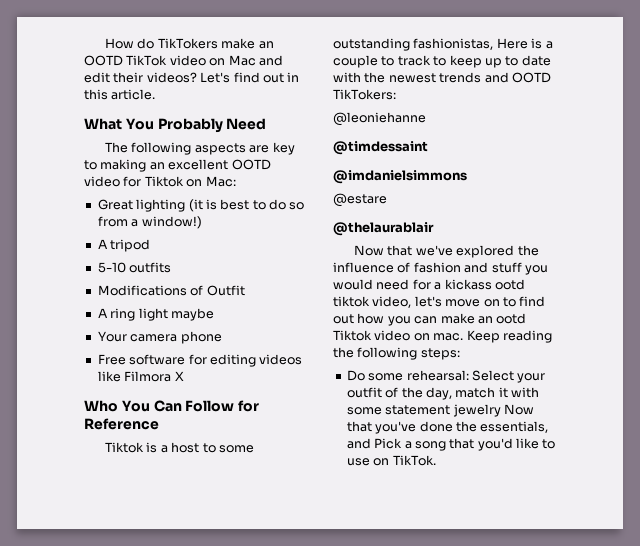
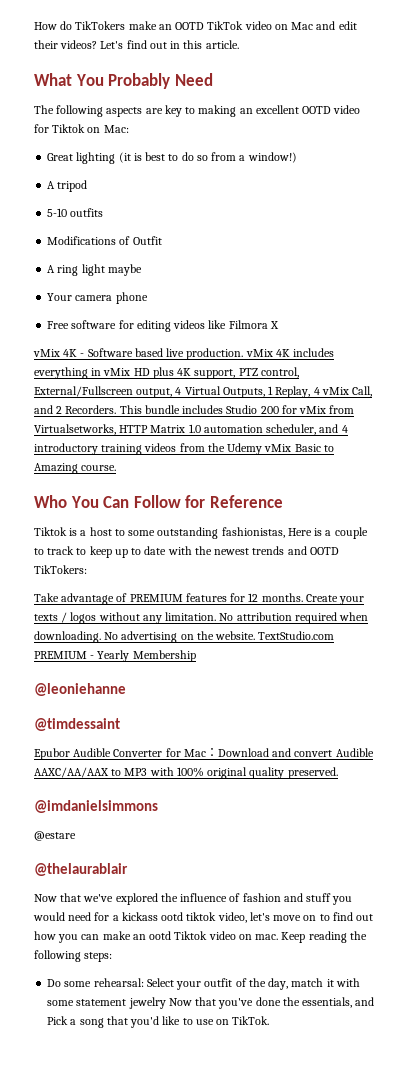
(184, 376) none -> [33,348,335,360] [34,367,299,379] [34,386,373,398] [34,405,355,414] [34,424,348,435] [34,443,334,455] [34,463,117,474] // vMix 4K - Software based live production. vMix 4K includes everything in vMix HD plus 4K support, PTZ control, External/Fullscreen output, 4 Virtual Outputs, 1 Replay, 4 vMix Call, and 2 Recorders. This bundle includes Studio 200 for vMix from Virtualsetworks, HTTP Matrix 1.0 automation scheduler, and 4 introductory training videos from the Udemy vMix Basic to Amazing course.
[333,112,426,126] [333,141,428,155] @leoniehanne // @timdessaint -> [34,593,365,605] [34,612,369,624] [34,631,335,643] [34,650,196,662] [34,683,126,696] [34,718,120,731] [34,748,374,760] [34,767,338,779] Take advantage of PREMIUM features for 12 months. Create your texts / logos without any limitation. No attribution required when downloading. No advertising on the website. TextStudio.com PREMIUM - Yearly Membership // @leoniehanne // @timdessaint // Epubor Audible Converter for Mac：Download and convert Audible AAXC/AA/AAX to MP3 with 100% original quality preserved.

